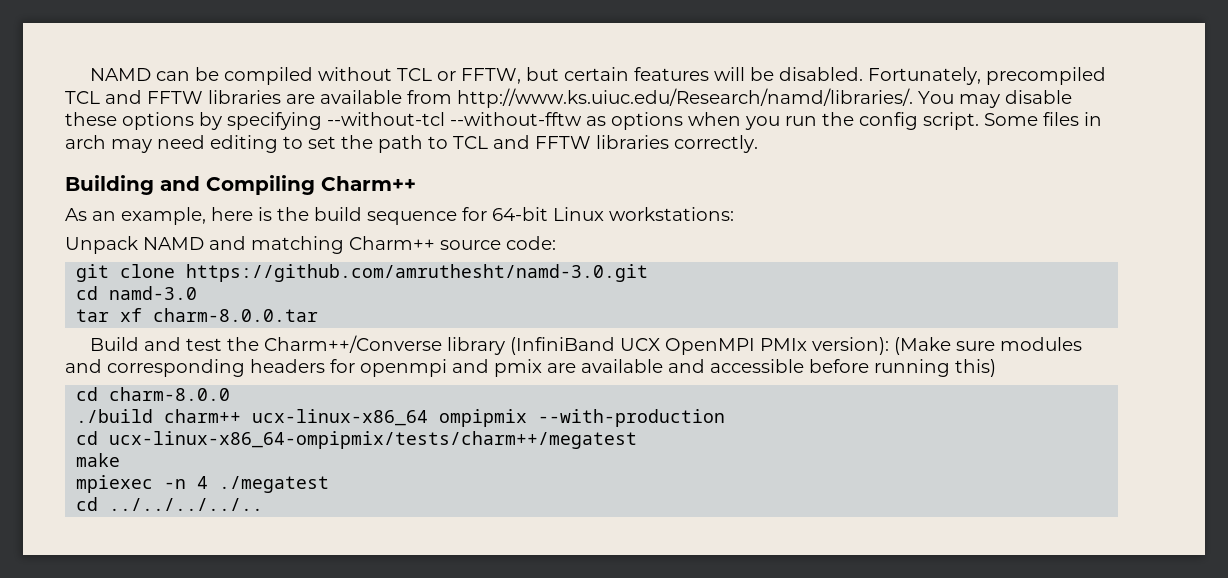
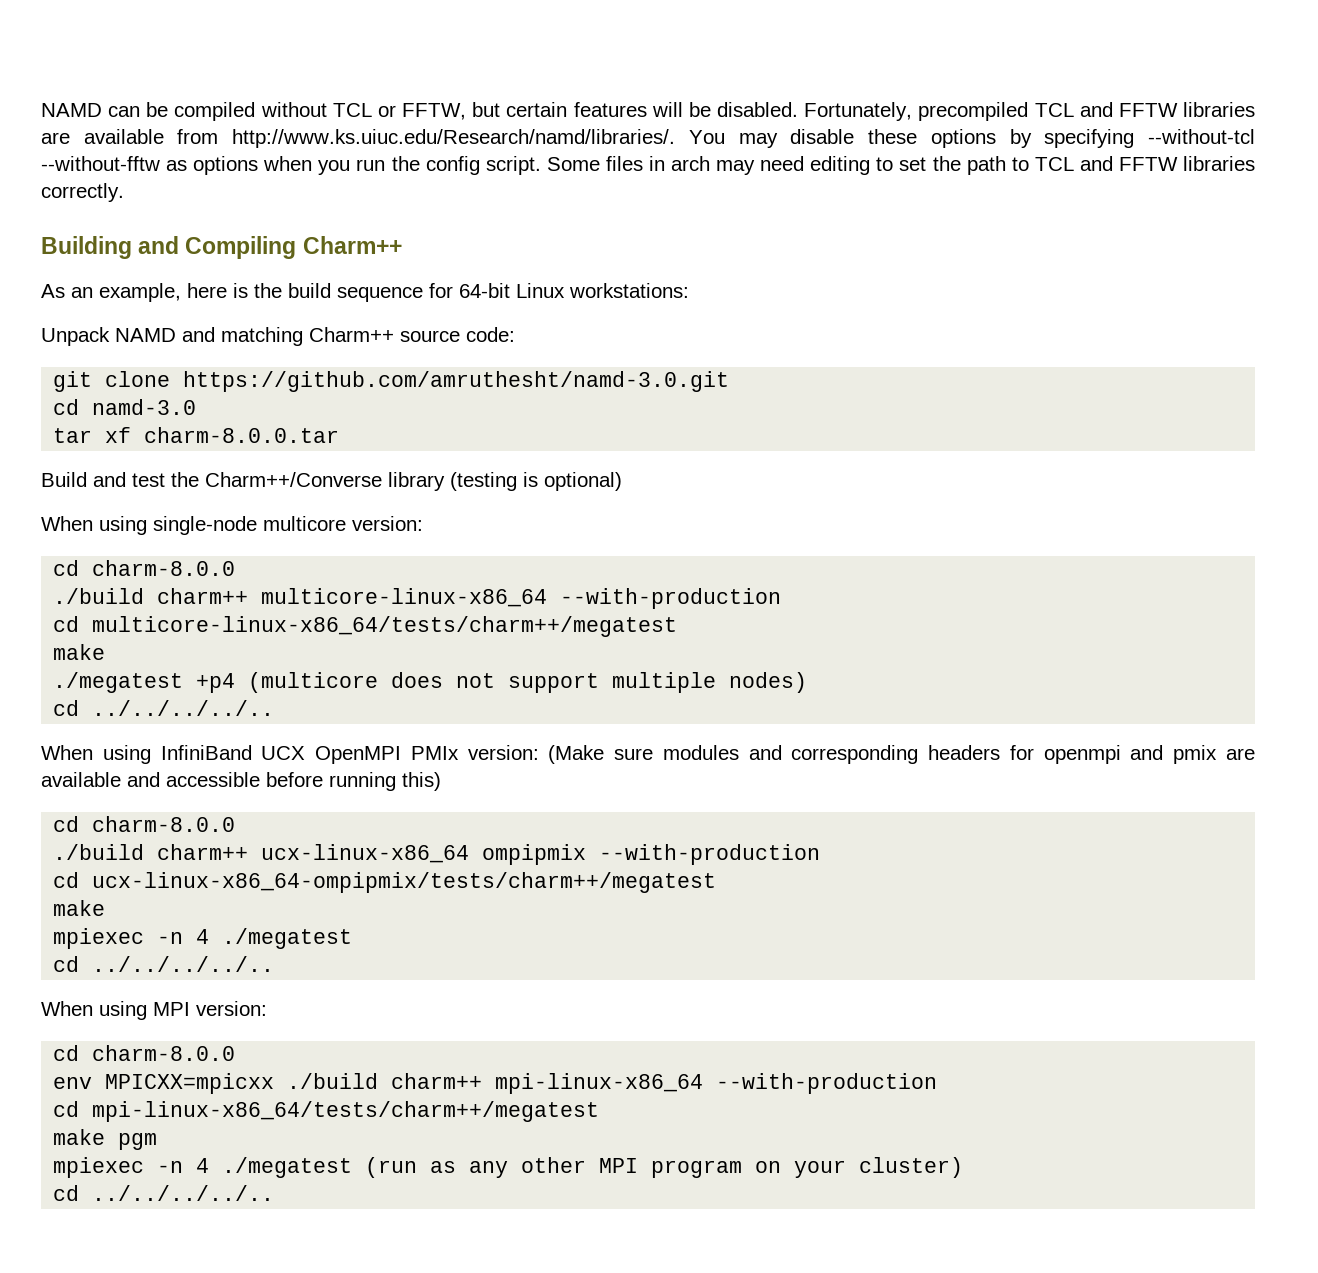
[509,337,615,355] (InfiniBand -> [450,472,622,491] [41,516,423,535] [53,560,236,576] [53,588,782,609] [53,616,678,637] [53,644,106,660] [53,672,808,693] [53,700,275,716] [41,745,252,764] (testing is optional) // When using single-node multicore version: // cd charm-8.0.0 // ./build charm++ multicore-linux-x86_64 --with-production // cd multicore-linux-x86_64/tests/charm++/megatest // make // ./megatest +p4 (multicore does not support multiple nodes) // cd ../../../../.. // When using InfiniBand
[811,337,889,355] version): -> [467,745,539,760] version:
(264, 504) none -> [41,1001,267,1020] [53,1045,236,1061] [53,1073,938,1094] [53,1101,600,1122] [53,1129,158,1150] [53,1157,964,1178] [53,1185,275,1201] // When using MPI version: // cd charm-8.0.0 // env MPICXX=mpicxx ./build charm++ mpi-linux-x86_64 --with-production // cd mpi-linux-x86_64/tests/charm++/megatest // make pgm // mpiexec -n 4 ./megatest (run as any other MPI program on your cluster) // cd ../../../../..

